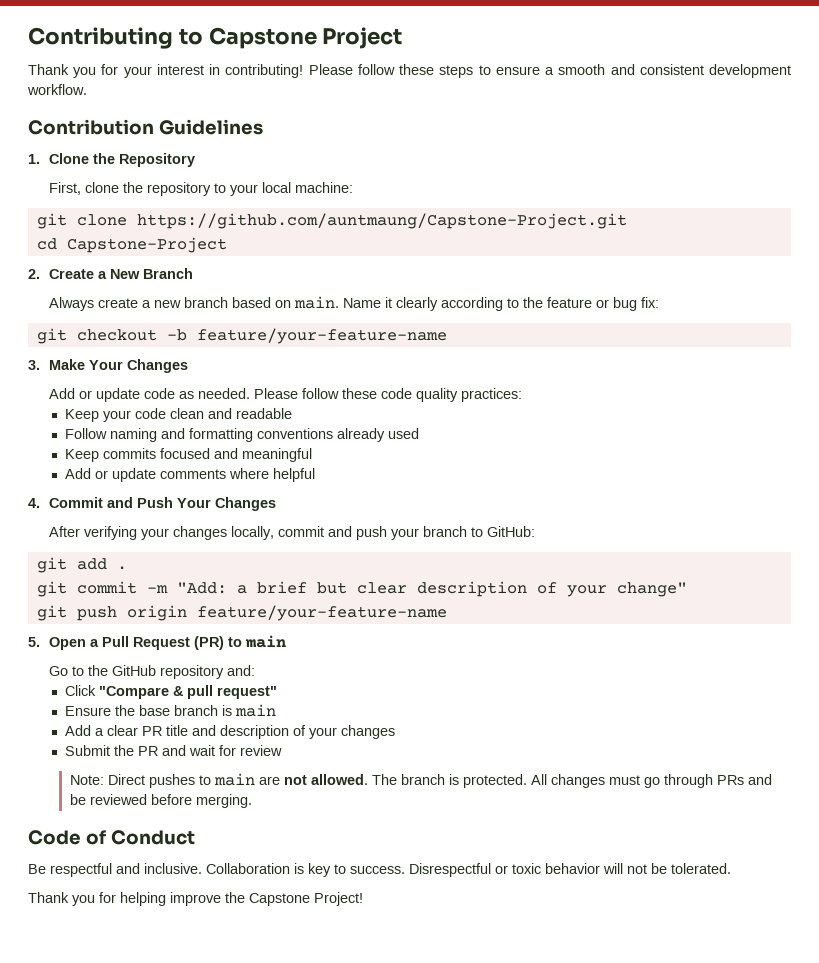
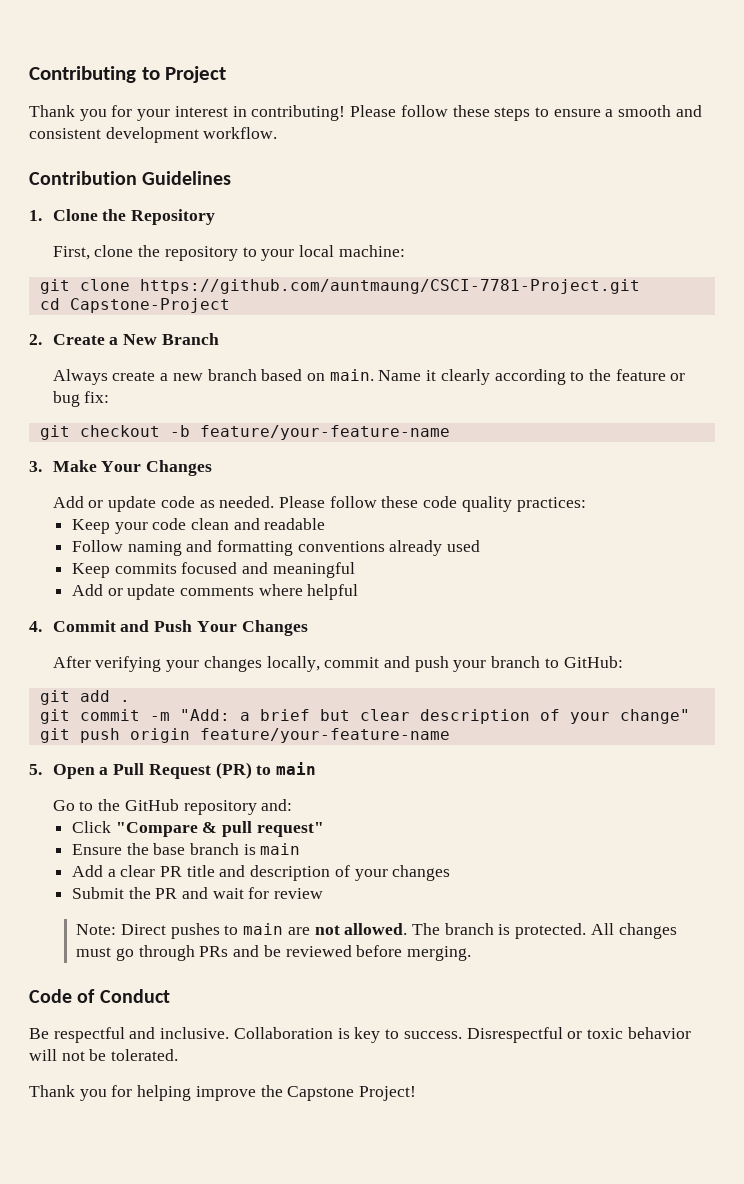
[208,27,317,49] Capstone -> (160, 73) none
[136,213,627,229] https://github.com/auntmaung/Capstone-Project.git -> [139,279,640,294] https://github.com/auntmaung/CSCI-7781-Project.git

